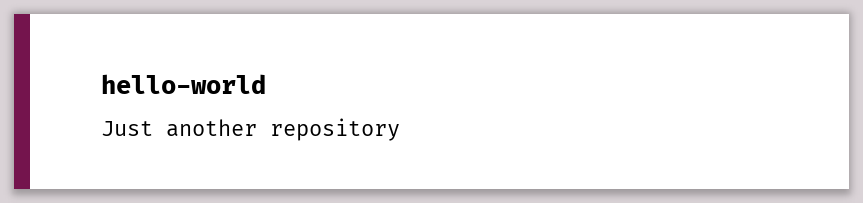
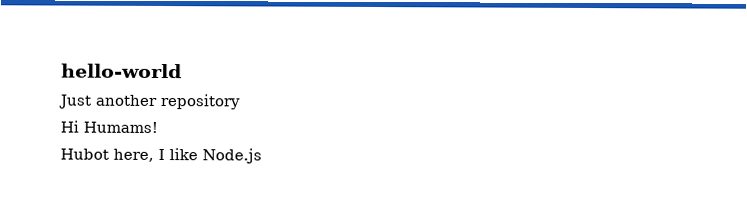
(400, 129) none -> [60,120,158,133] [60,148,262,164] // Hi Humams! // Hubot here, I like Node.js

